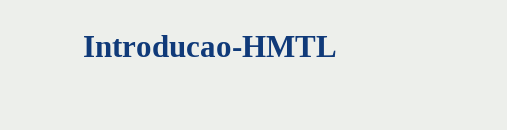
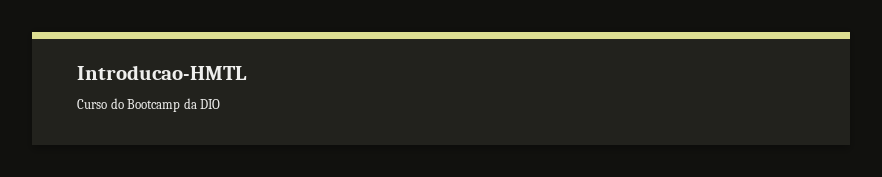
(337, 46) none -> [77,98,221,112] // Curso do Bootcamp da DIO

